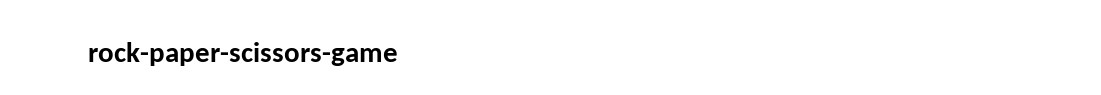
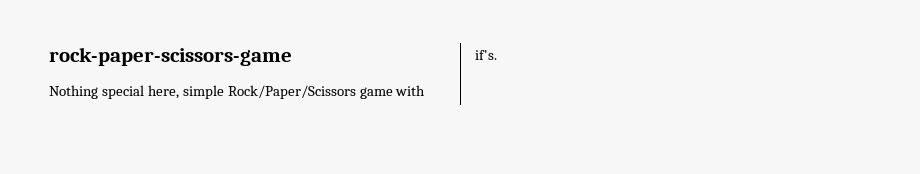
(398, 54) none -> [49,85,426,99] [475,50,497,60] // Nothing special here, simple Rock/Paper/Scissors game with if's.

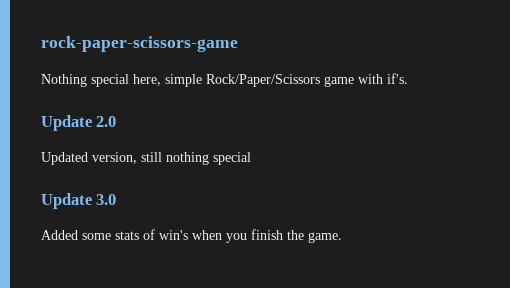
(497, 55) none -> [41,115,117,131] [41,152,251,165] [41,193,117,209] [41,229,342,243] // Update 2.0 // Updated version, still nothing special // Update 3.0 // Added some stats of win's when you finish the game.

